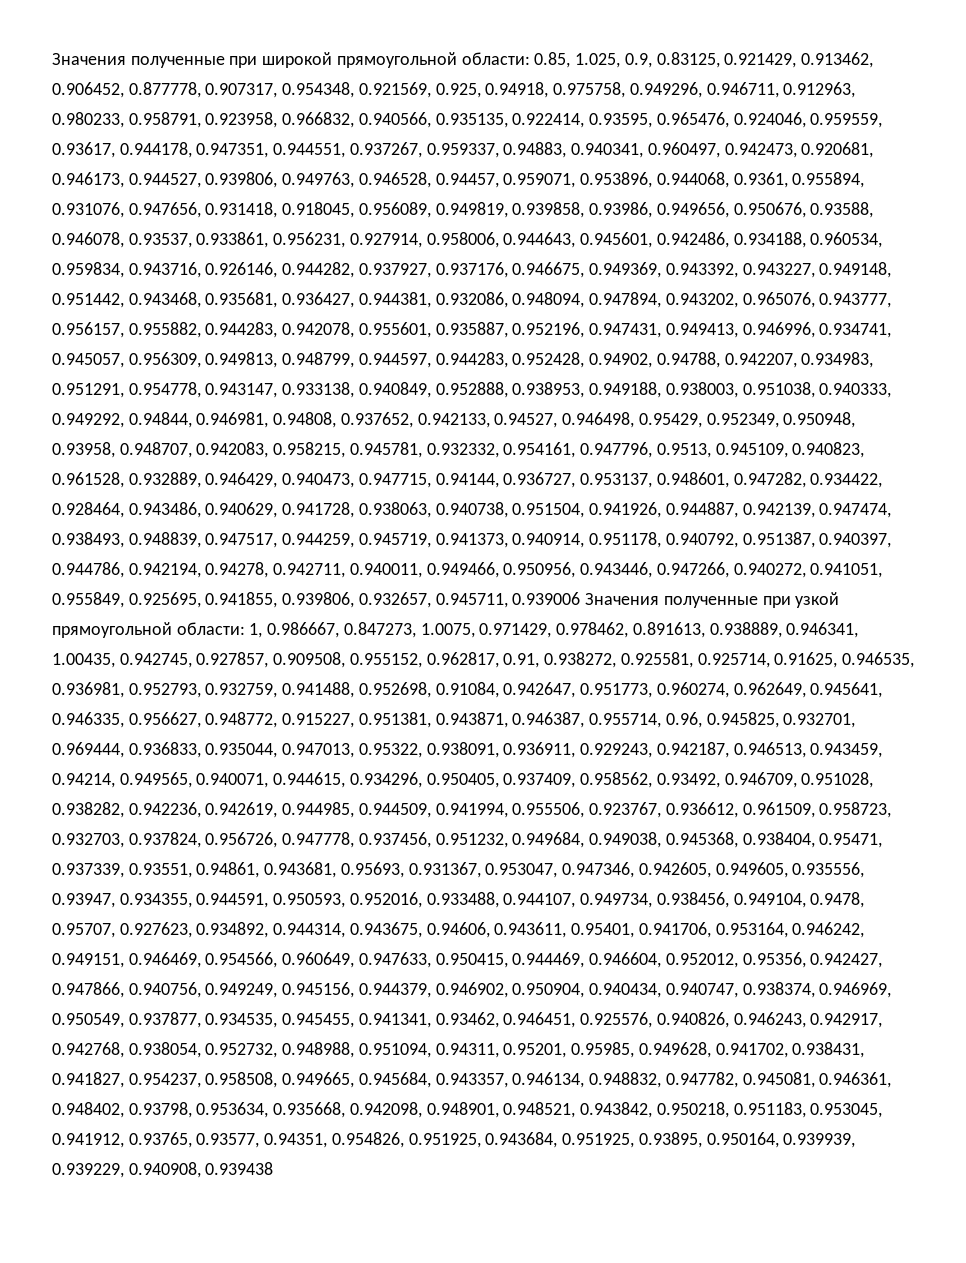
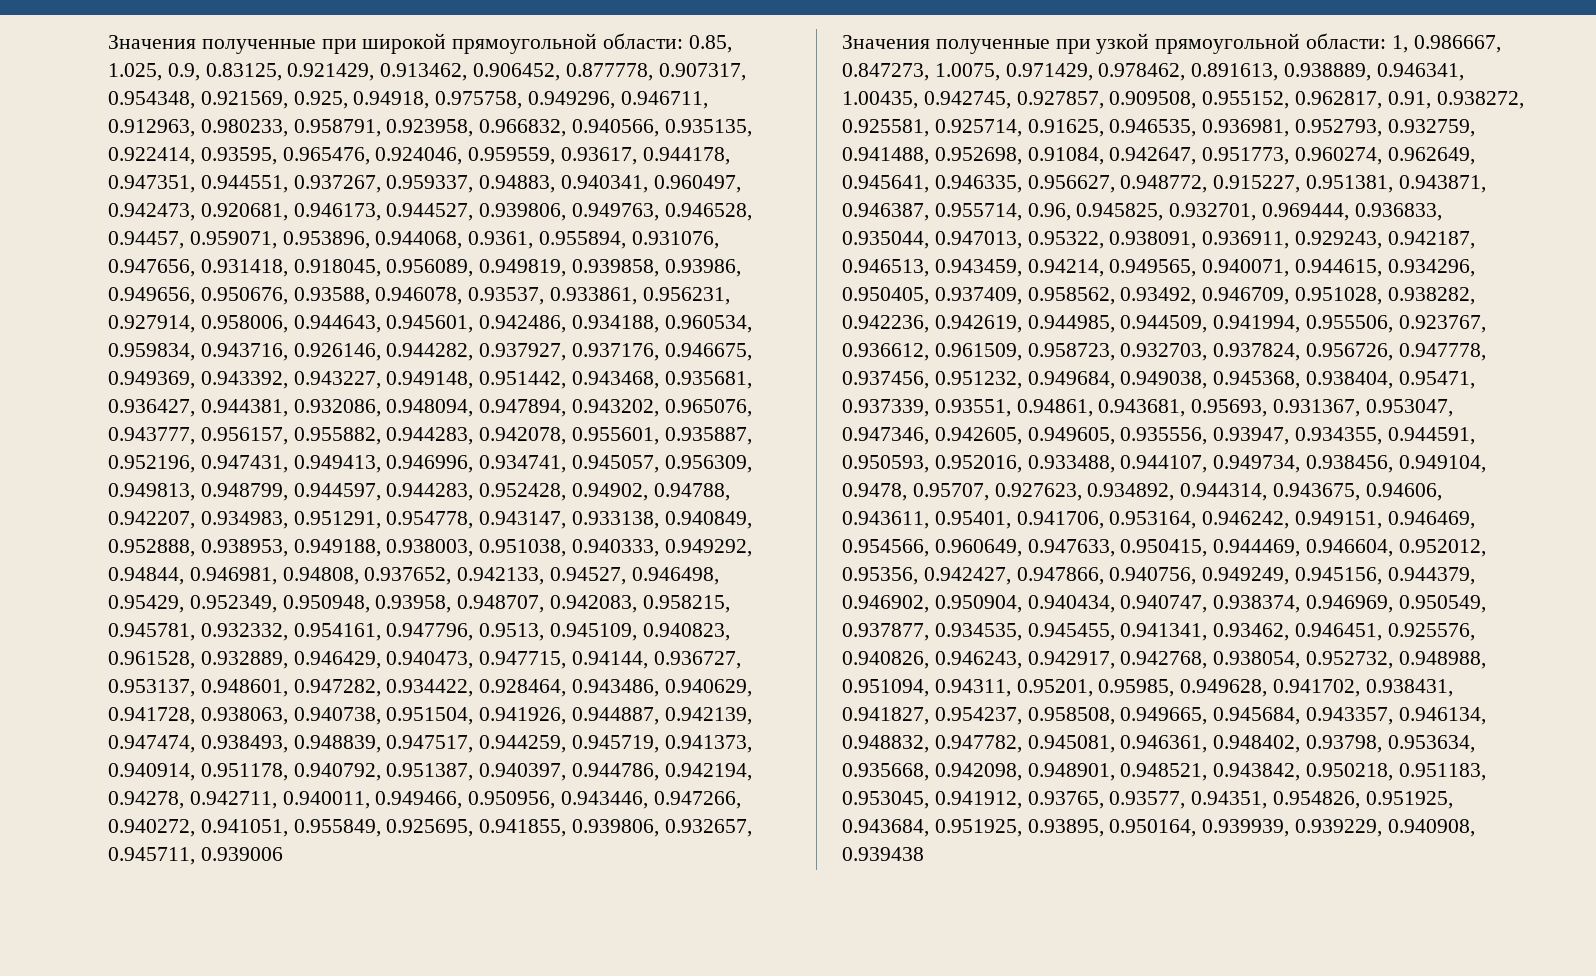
(581, 598) none -> (283, 854) //

